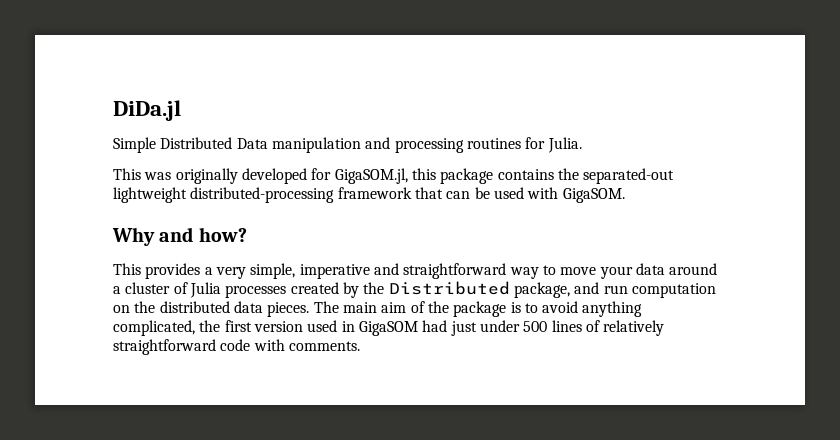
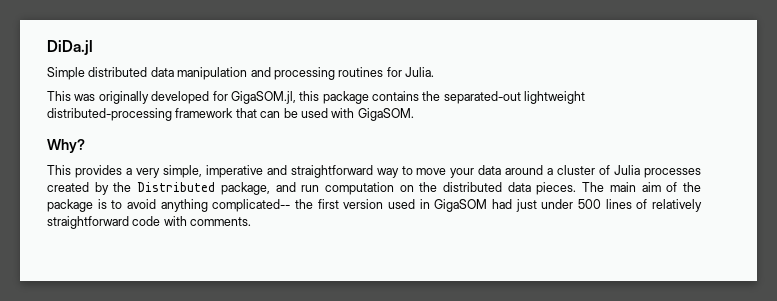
[160,137,268,149] Distributed Data -> [88,67,174,77] distributed data
[112,227,247,246] Why and how? -> [47,139,85,153] Why?
[113,320,195,336] complicated, -> [212,199,291,212] complicated--

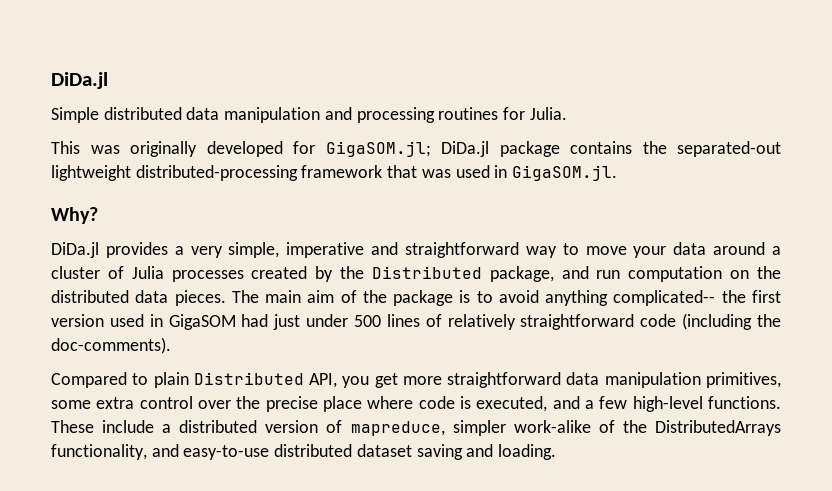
[230,91,320,104] GigaSOM.jl, this -> [325,141,489,157] GigaSOM.jl; DiDa.jl
[260,108,414,121] can be used with GigaSOM. -> [421,165,618,181] was used in GigaSOM.jl.
[47,165,71,175] This -> [51,242,99,258] DiDa.jl
[163,216,252,226] with comments. -> [682,313,781,330] [51,337,171,354] [51,372,781,388] [51,396,782,412] [51,420,781,436] [51,444,557,460] (including the doc-comments). // Compared to plain Distributed API, you get more straightforward data manipulation primitives, some extra control over the precise place where code is executed, and a few high-level functions. These include a distributed version of mapreduce, simpler work-alike of the DistributedArrays functionality, and easy-to-use distributed dataset saving and loading.

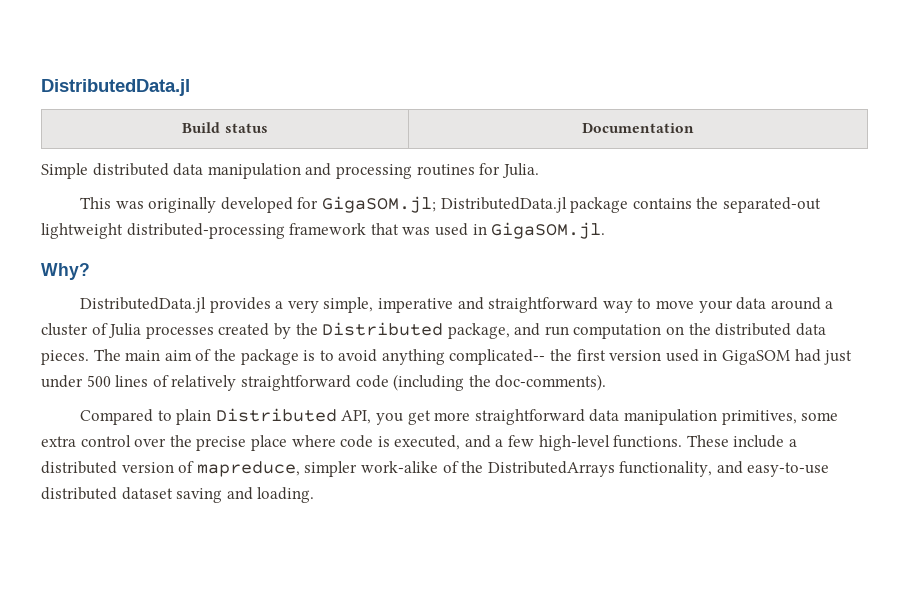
[51,72,108,89] DiDa.jl -> [41,79,190,96] [182,122,268,133] [582,123,694,133] DistributedData.jl // Build status | Documentation
[441,141,489,157] DiDa.jl -> [440,197,567,213] DistributedData.jl
[51,242,99,258] DiDa.jl -> [80,297,207,313] DistributedData.jl

